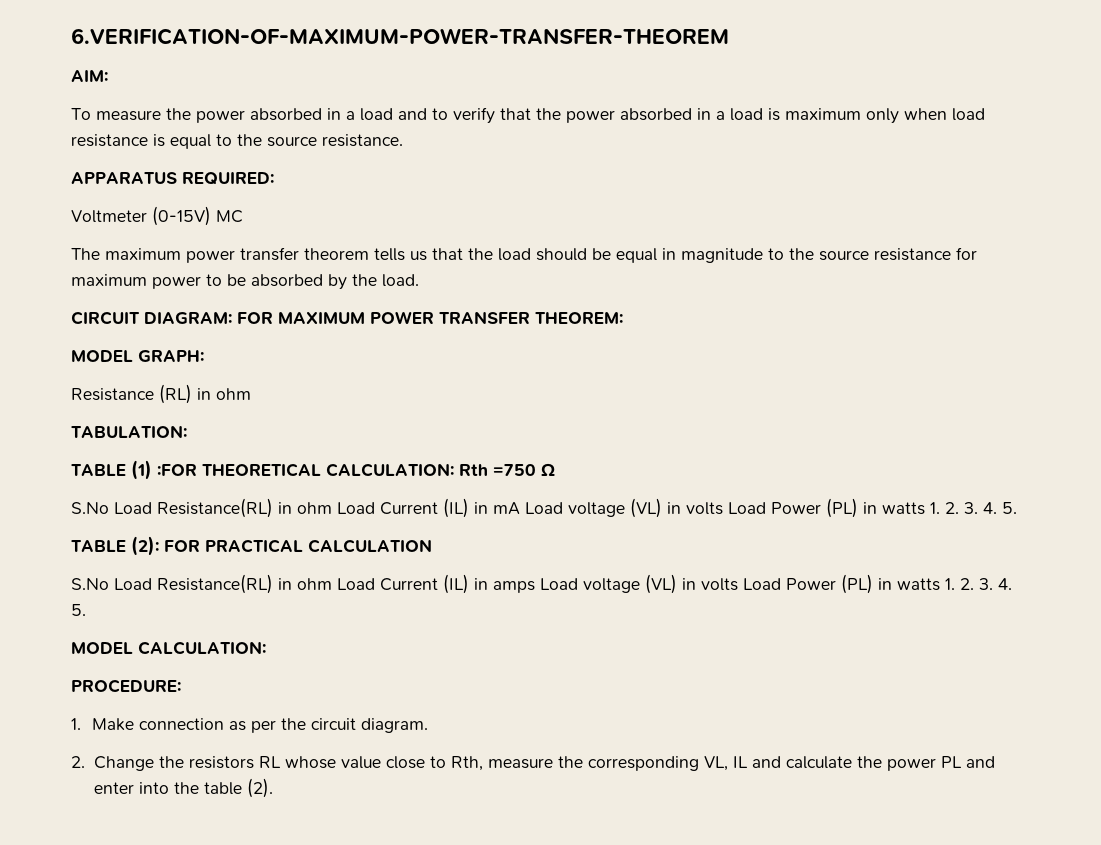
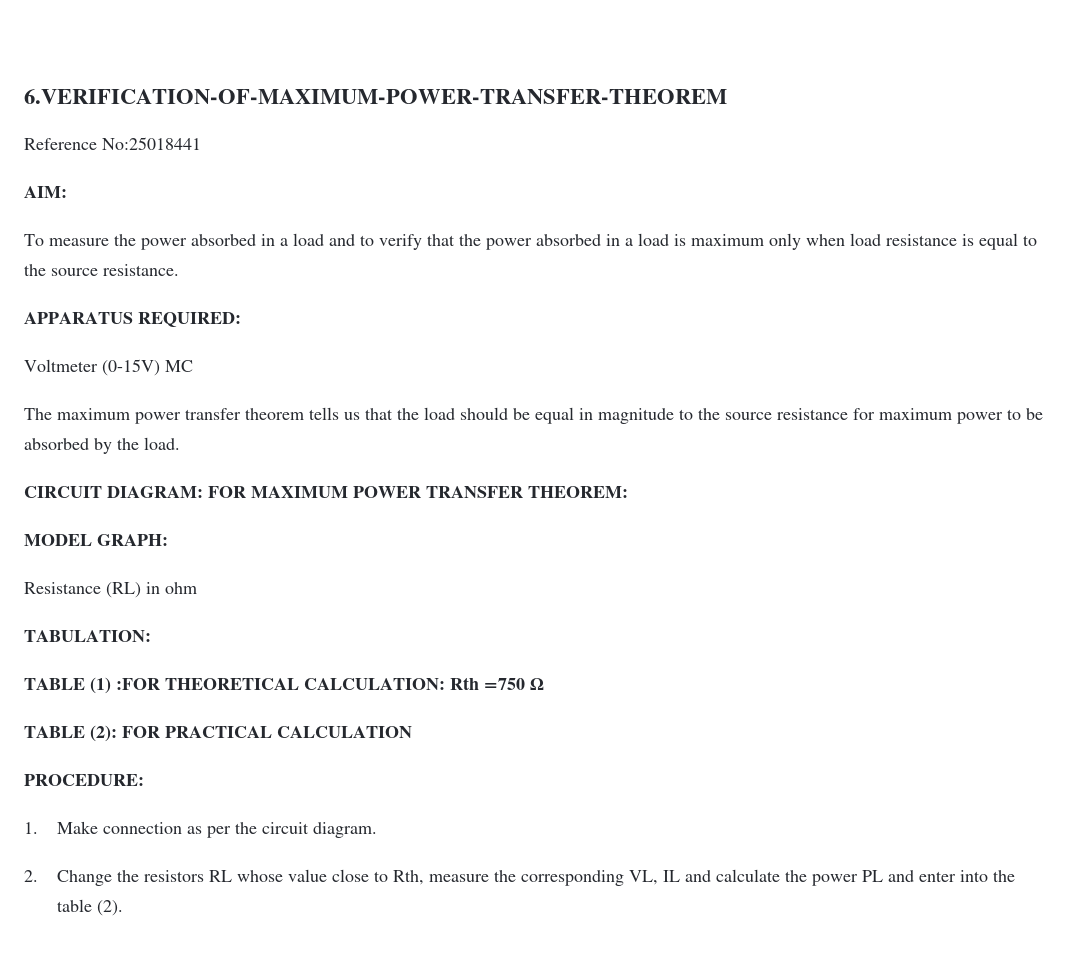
(729, 36) none -> [24,137,201,150] // Reference No:25018441
[71,498,1017,518] // S.No Load Resistance(RL) in ohm Load Current (IL) in mA Load voltage (VL) in volts Load Power (PL) in watts 1. 2. 3. 4. 5. -> (544, 684) none
[71,574,1012,594] [71,604,86,616] [71,641,266,655] // S.No Load Resistance(RL) in ohm Load Current (IL) in amps Load voltage (VL) in volts Load Power (PL) in watts 1. 2. 3. 4. 5. // MODEL CALCULATION: -> (412, 732) none

